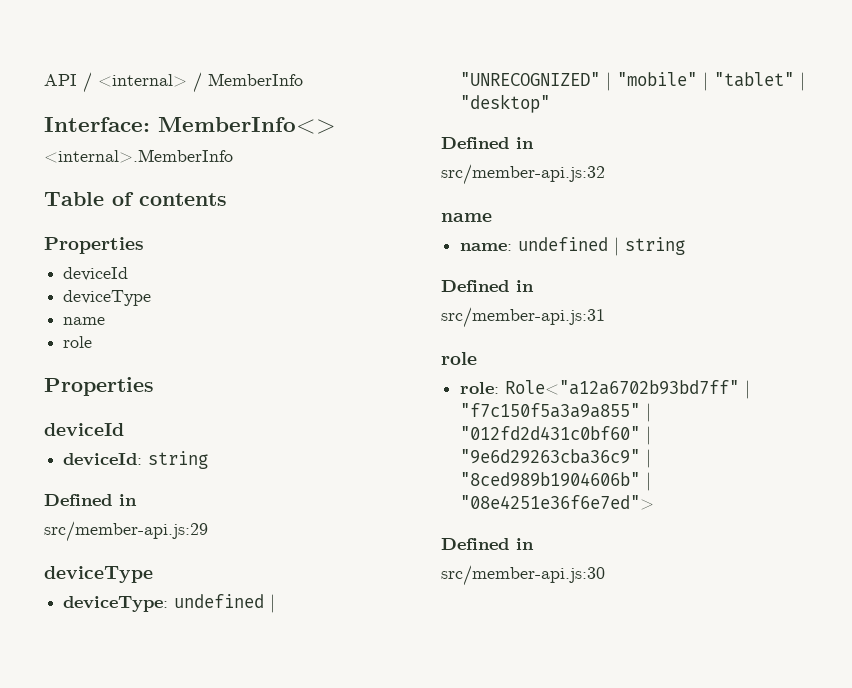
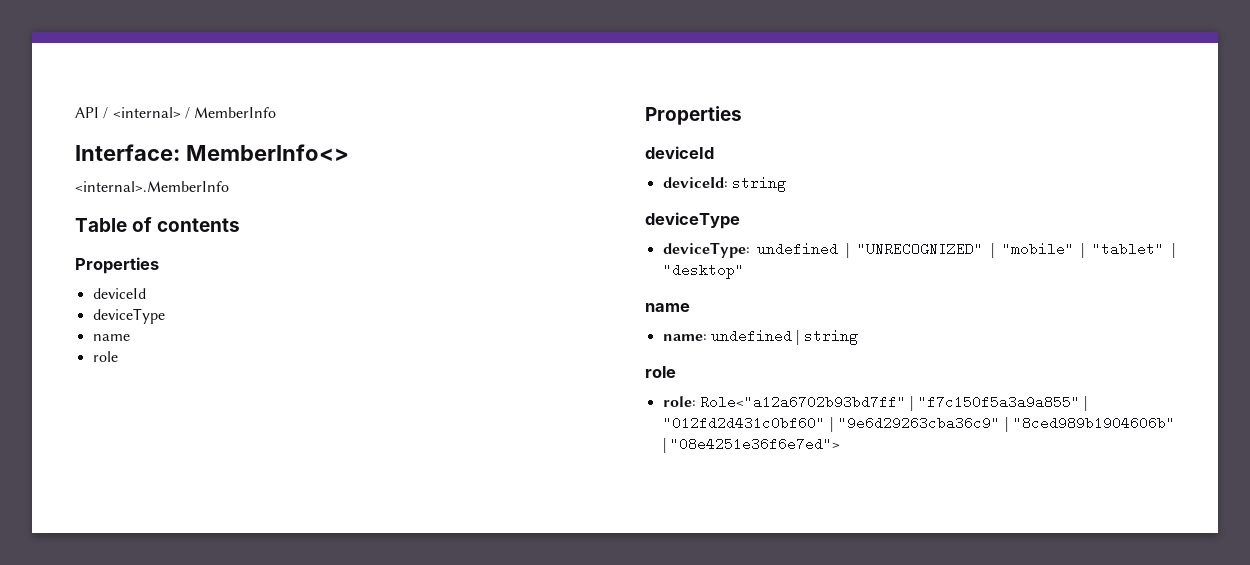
[44,494,137,506] [44,521,208,542] // Defined in // src/member-api.js:29 -> (786, 184) none
[441,137,534,149] [441,164,605,185] // Defined in // src/member-api.js:32 -> (744, 271) none
[441,280,534,292] [441,307,605,328] // Defined in // src/member-api.js:31 -> (858, 337) none
[441,538,534,550] [441,565,605,586] // Defined in // src/member-api.js:30 -> (840, 444) none

